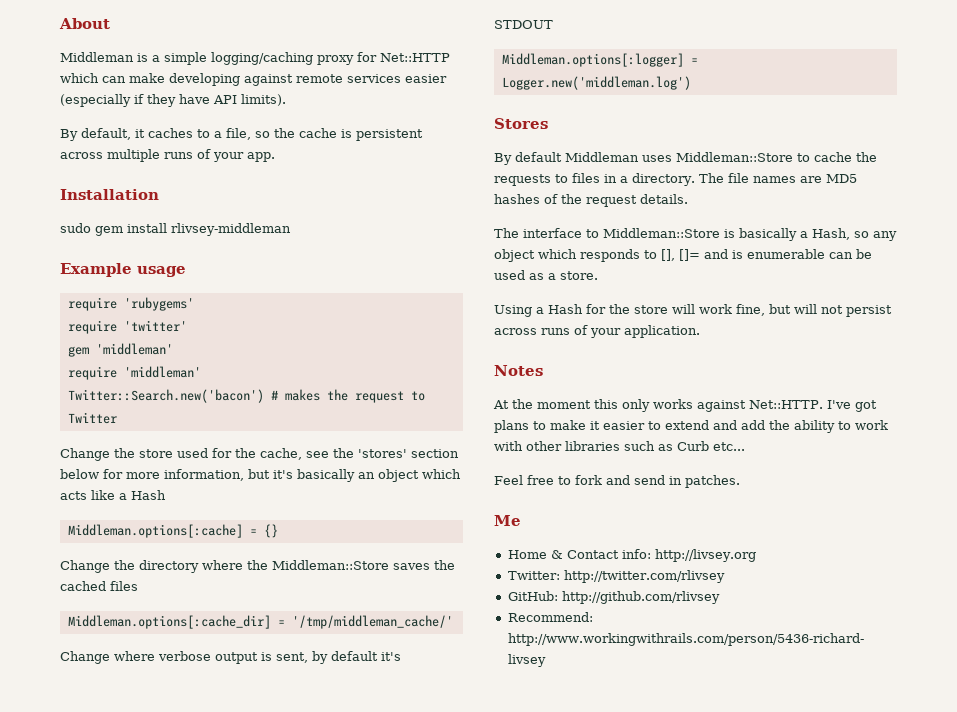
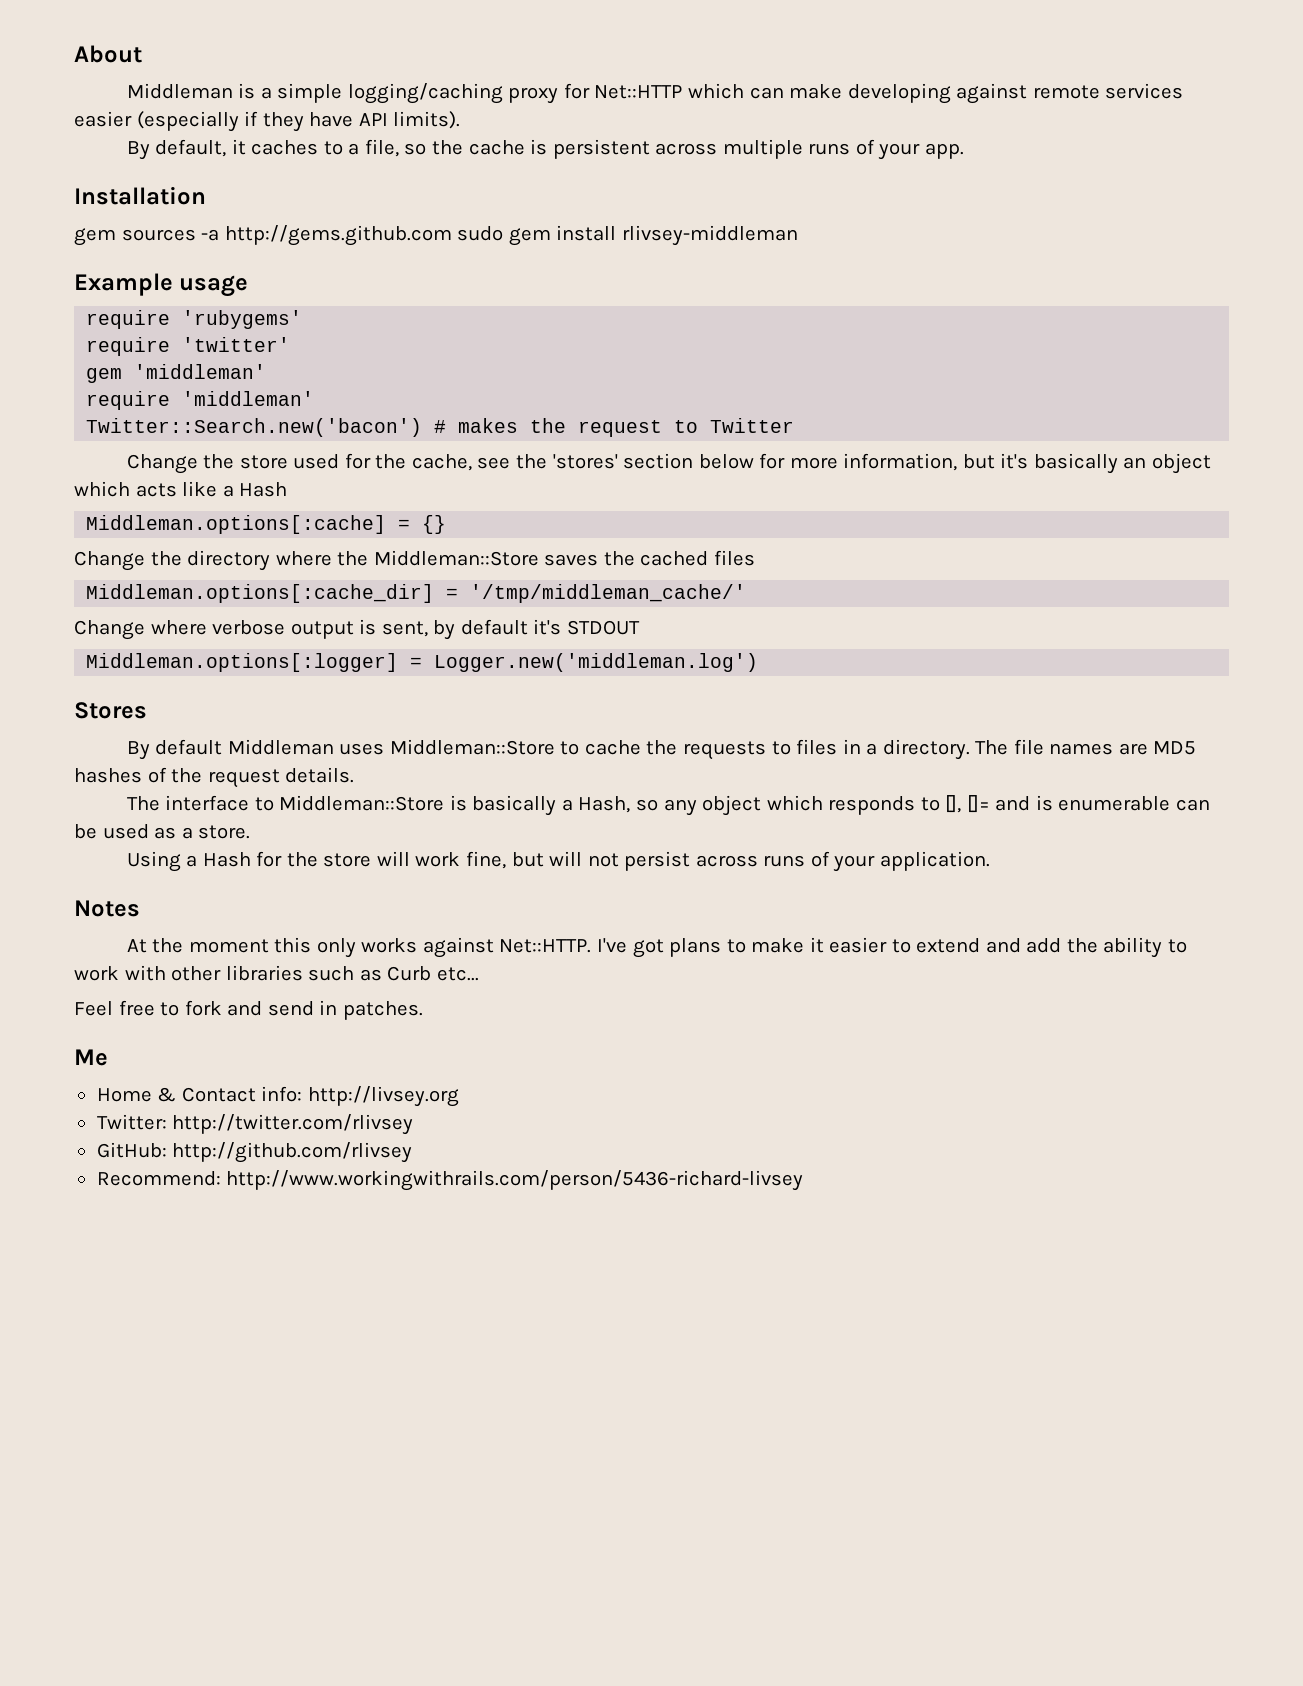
(159, 194) none -> [74,225,452,246] gem sources -a http://gems.github.com

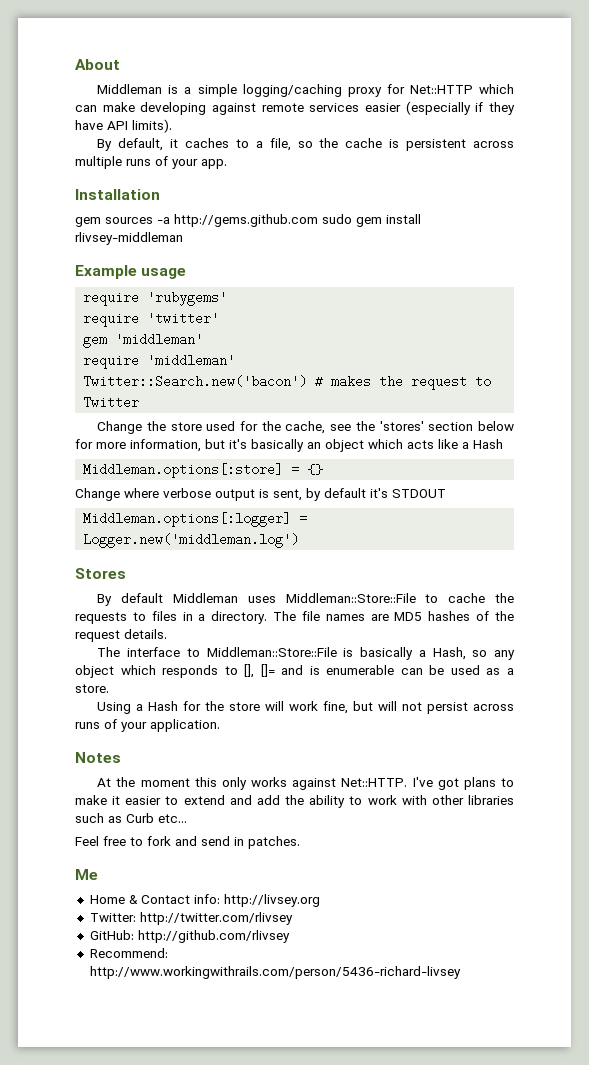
[86,515,387,534] Middleman.options[:cache] -> [83,463,284,478] Middleman.options[:store]
[74,550,755,571] [86,584,747,603] // Change the directory where the Middleman::Store saves the cached files // Middleman.options[:cache_dir] = '/tmp/middleman_cache/' -> (324, 469) none
[389,739,555,755] Middleman::Store -> [285,593,416,603] Middleman::Store::File
[279,795,445,811] Middleman::Store -> [206,647,337,657] Middleman::Store::File

